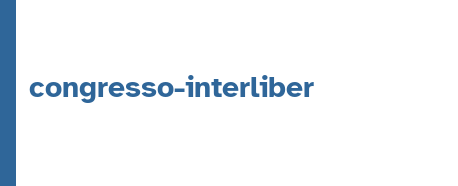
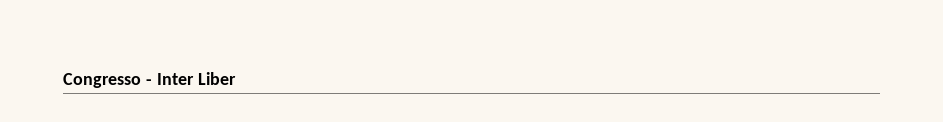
[29,75,314,103] congresso-interliber -> [63,72,236,88] Congresso - Inter Liber

